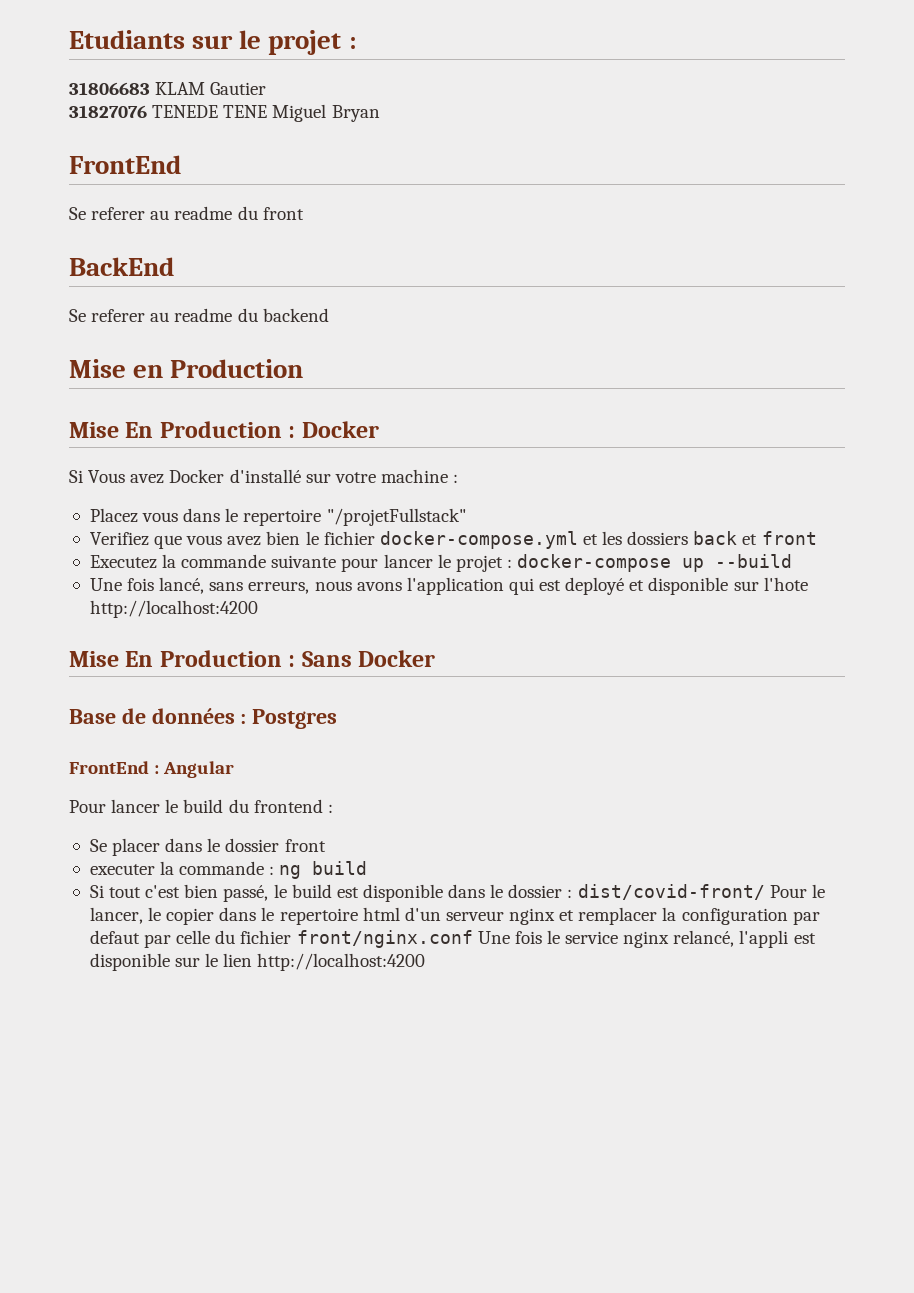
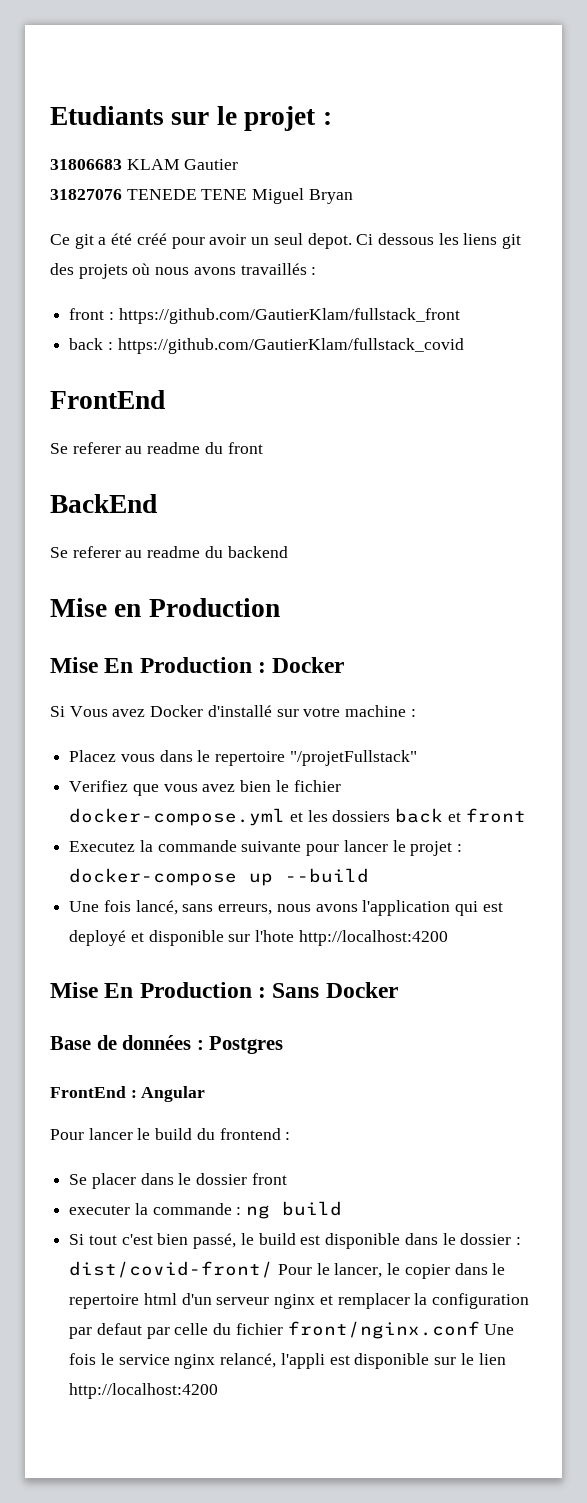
(380, 113) none -> [50,233,522,249] [50,263,317,279] [69,308,460,324] [69,338,464,354] // Ce git a été créé pour avoir un seul depot. Ci dessous les liens git des projets où nous avons travaillés : // front : https://github.com/GautierKlam/fullstack_front // back : https://github.com/GautierKlam/fullstack_covid

